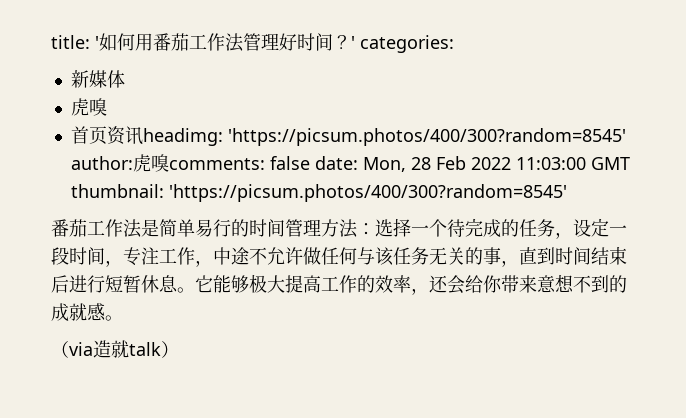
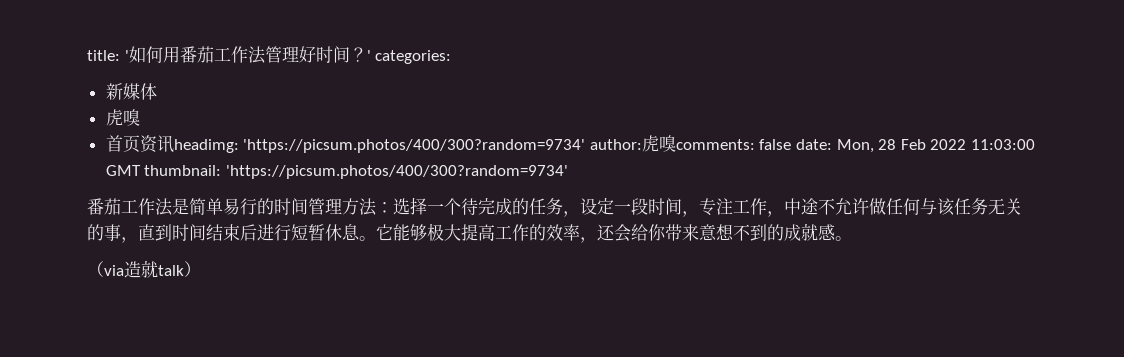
[227,128,626,146] 'https://picsum.photos/400/300?random=8545' -> [243,139,586,153] 'https://picsum.photos/400/300?random=9734'
[168,184,567,202] 'https://picsum.photos/400/300?random=8545' -> [225,165,568,179] 'https://picsum.photos/400/300?random=9734'

